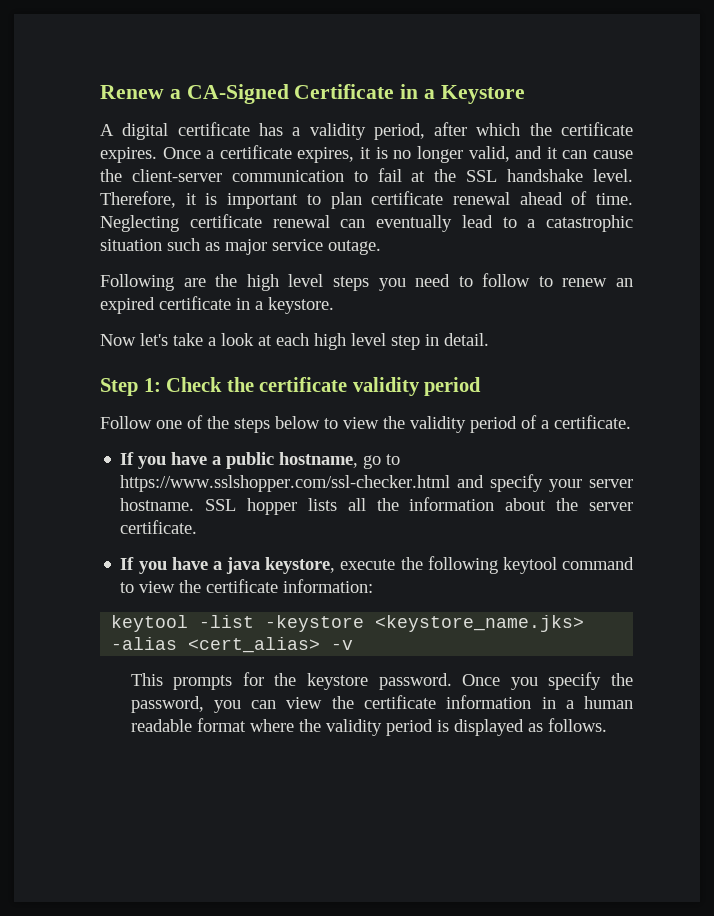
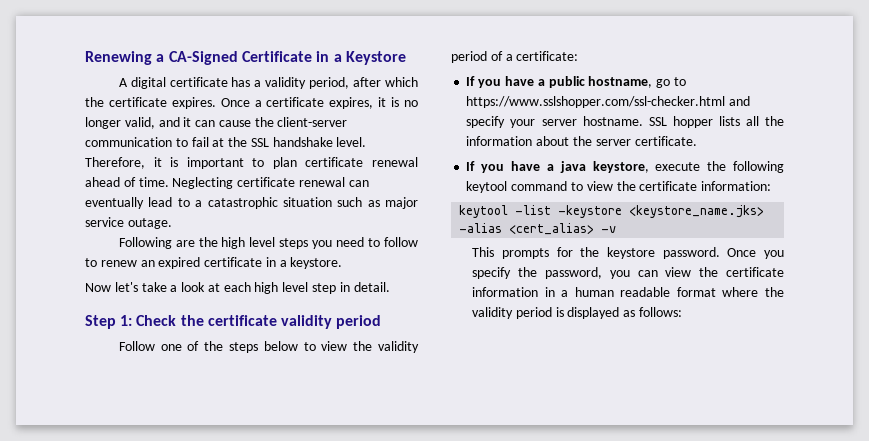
[100,85,164,99] Renew -> [85,51,152,65] Renewing
[554,415,631,429] certificate. -> [516,51,579,61] certificate:
[547,718,607,732] follows. -> [639,307,683,317] follows:

